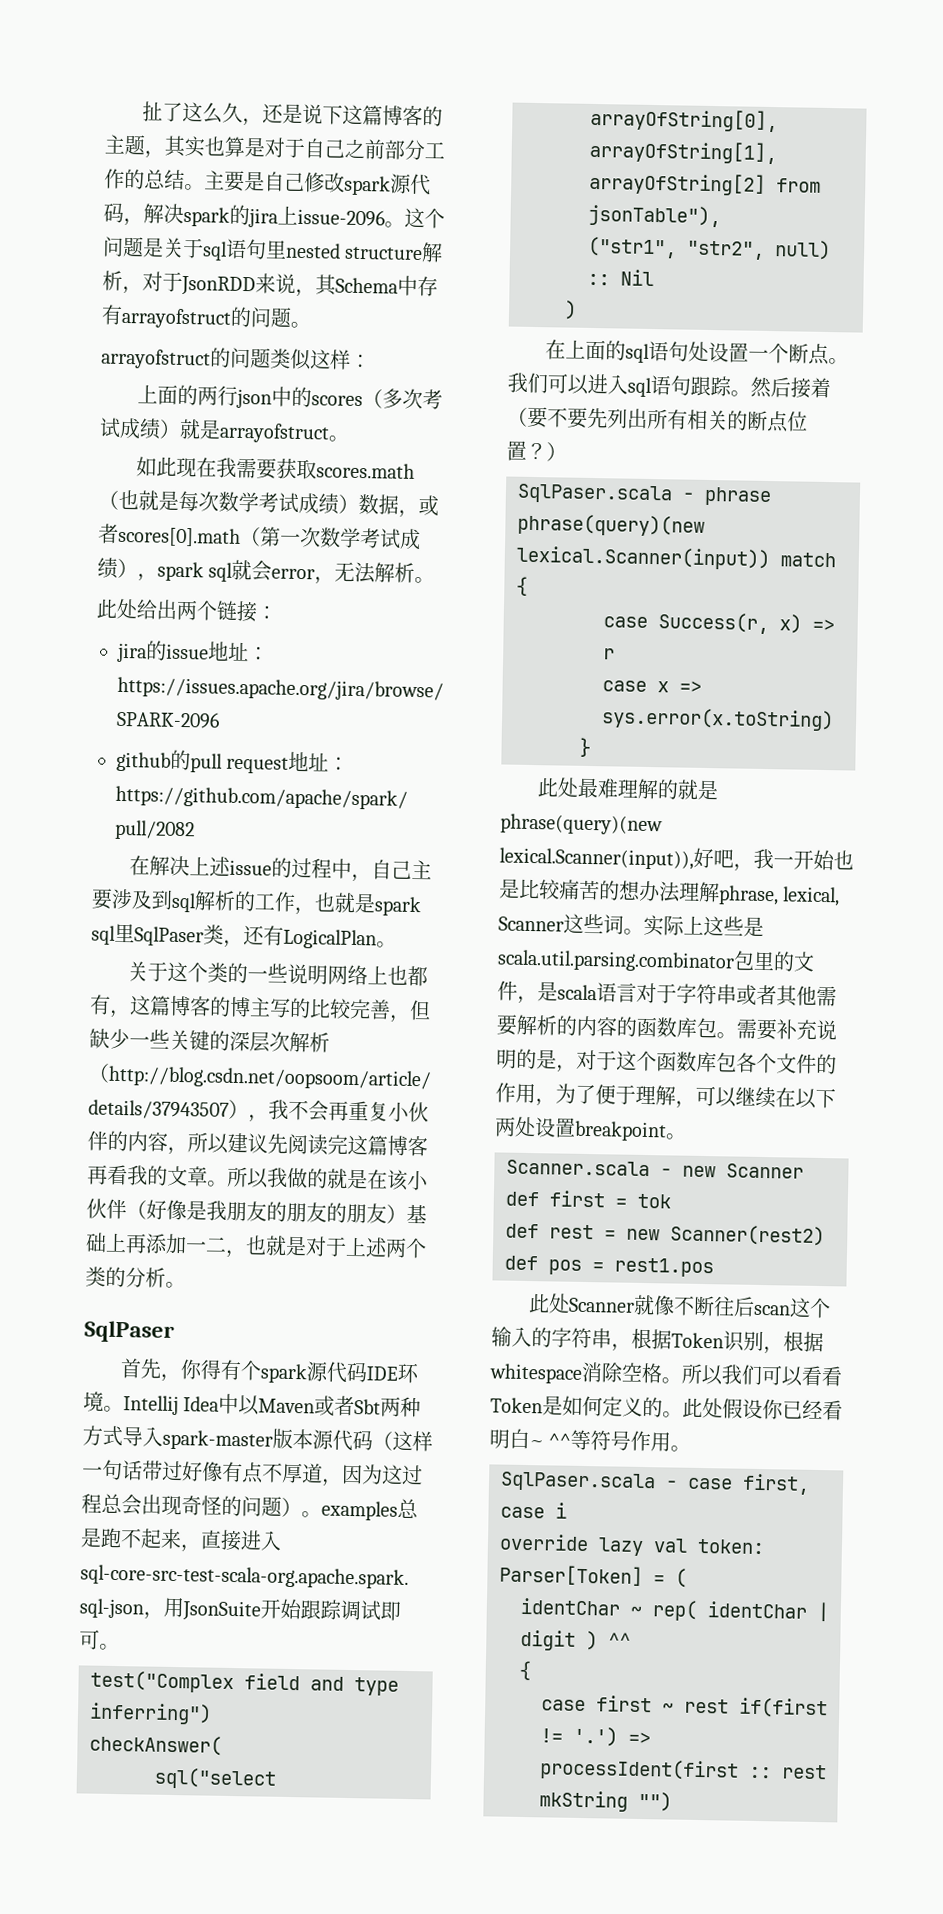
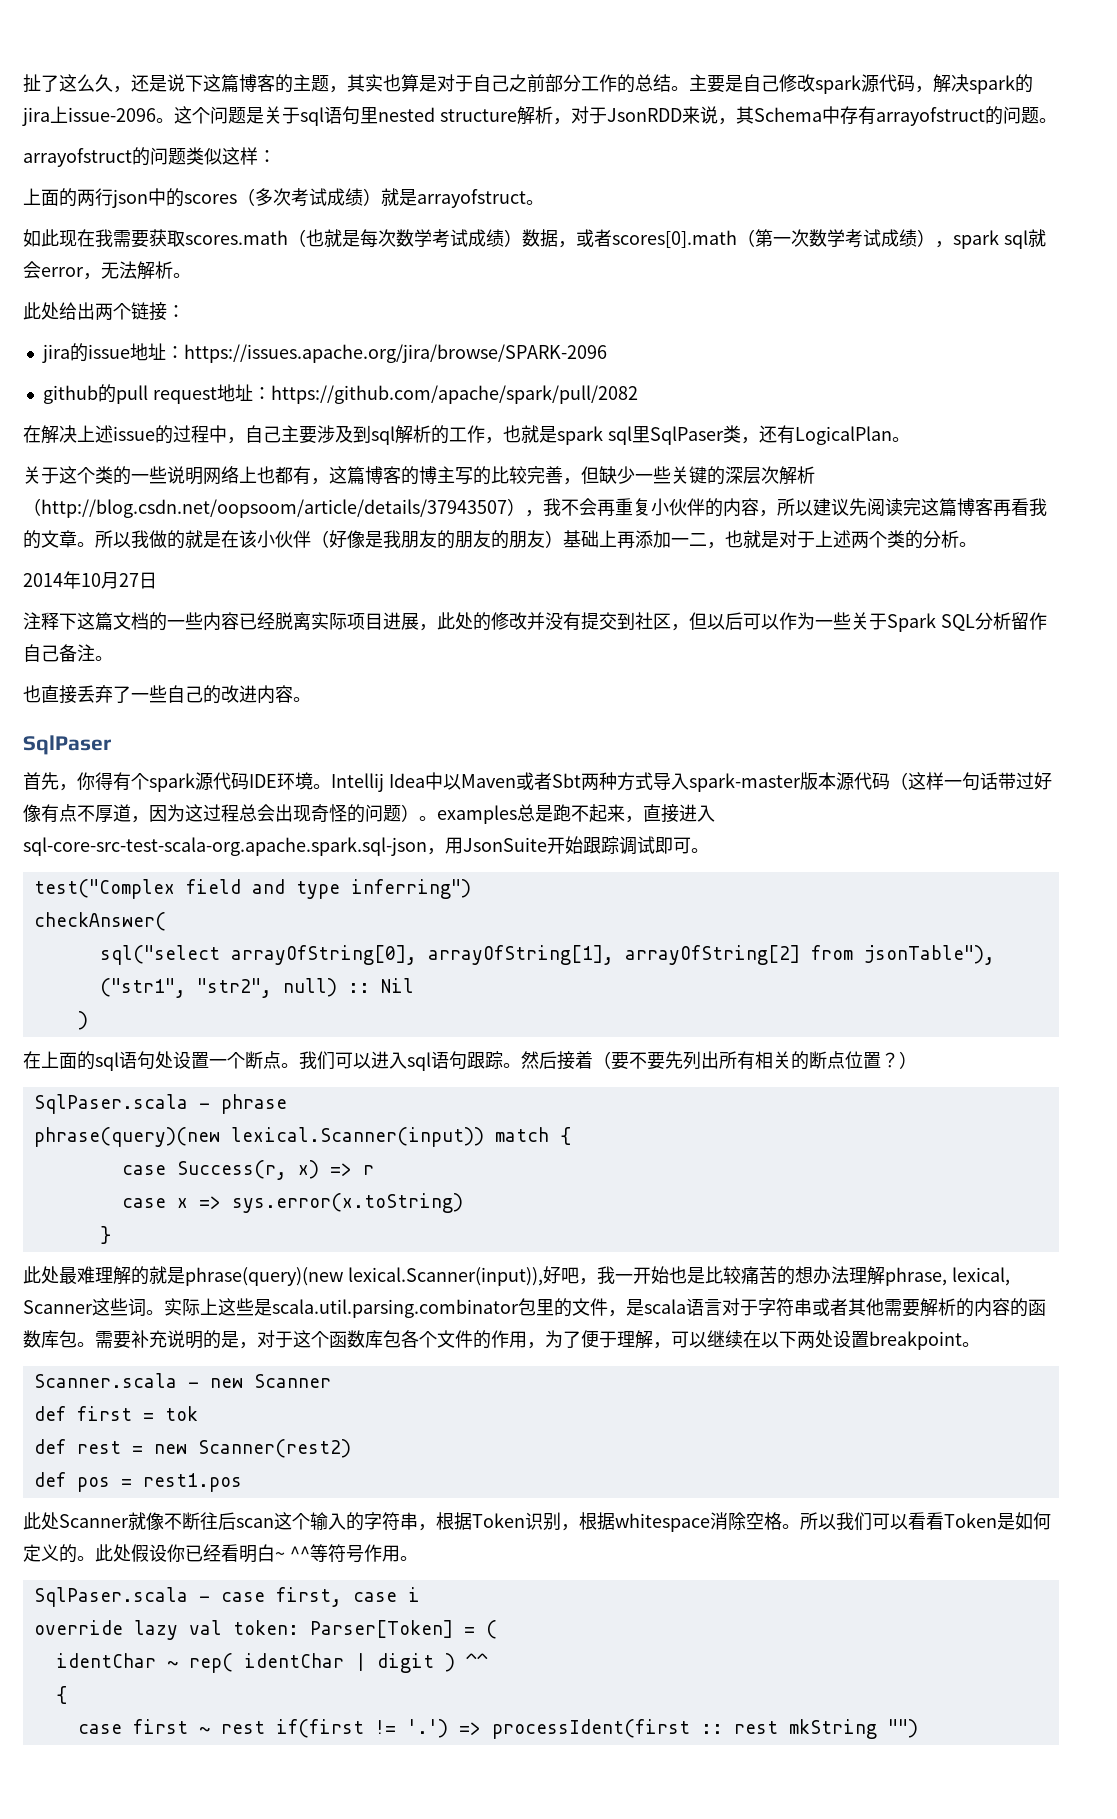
(186, 1285) none -> [23,571,157,589] [23,612,1047,632] [23,644,113,662] [23,685,311,704] // 2014年10月27日 // 注释下这篇文档的一些内容已经脱离实际项目进展，此处的修改并没有提交到社区，但以后可以作为一些关于Spark SQL分析留作自己备注。 // 也直接丢弃了一些自己的改进内容。

